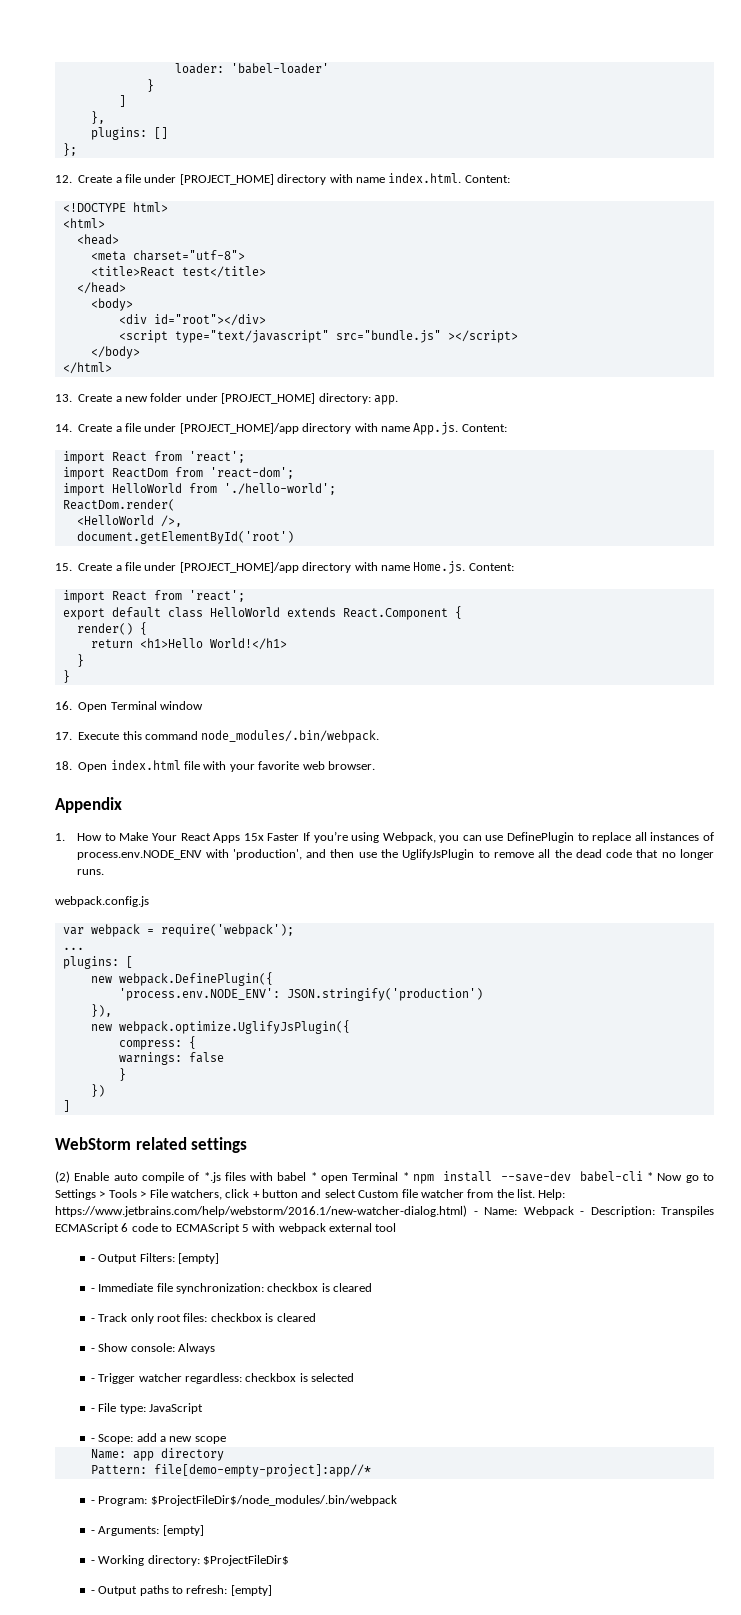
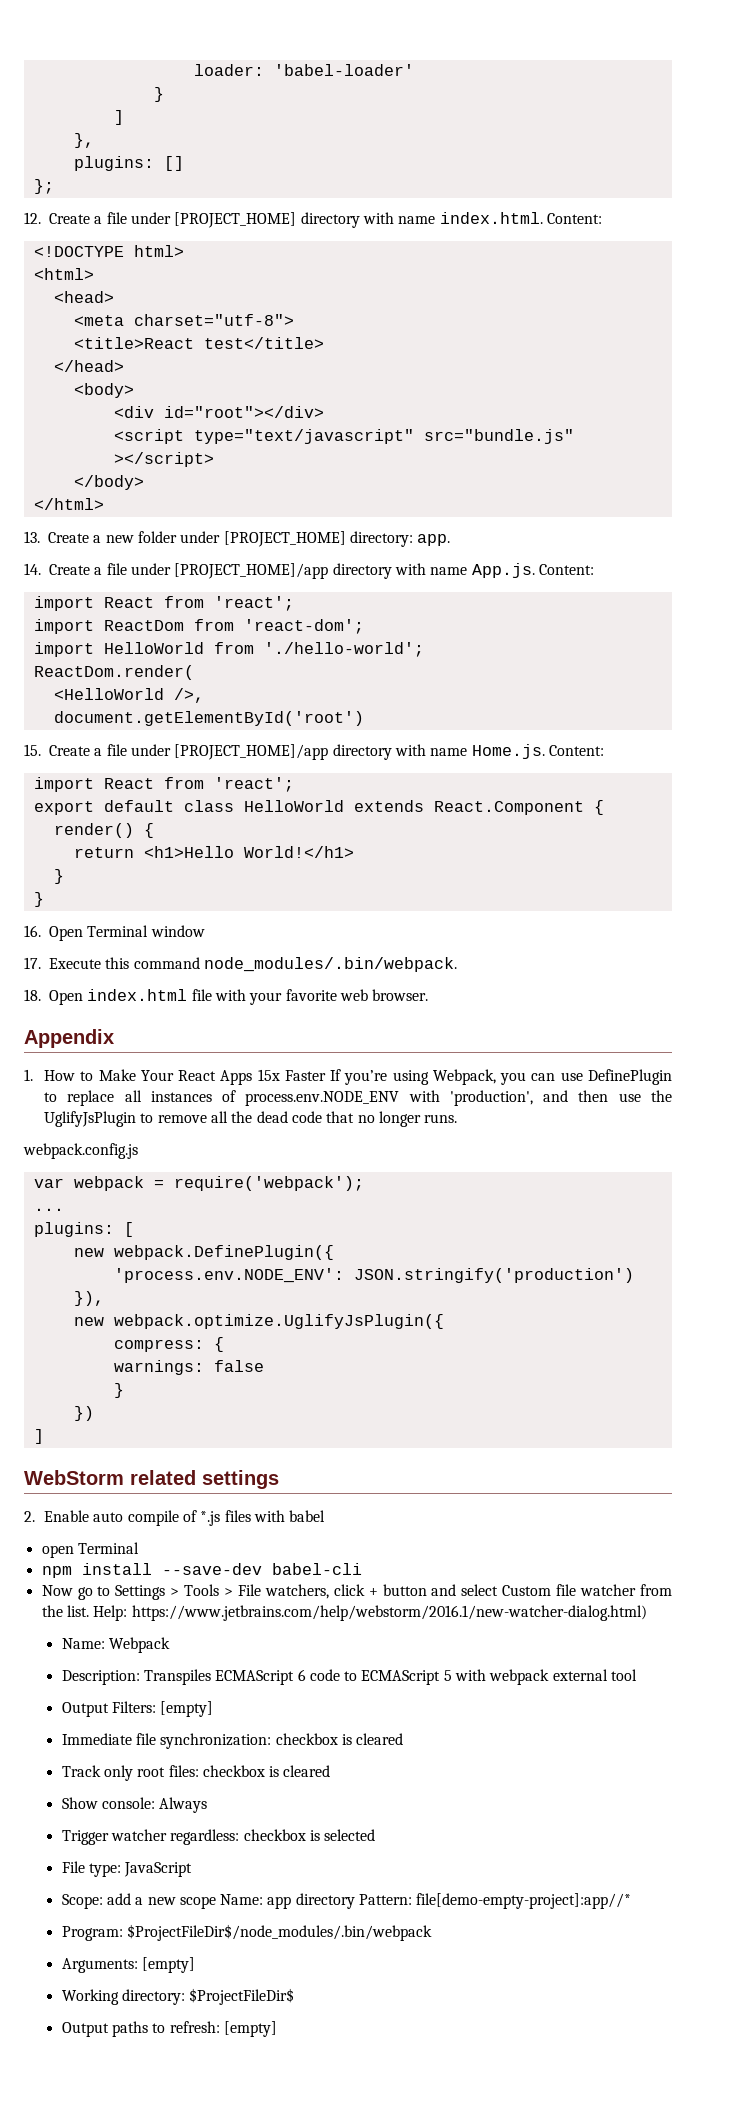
[55,1171,70,1183] (2) -> [24,1511,35,1522] 2.
[310,1172,317,1181] * -> (326, 1516) //
[402,1172,409,1181] * -> (139, 1548) //
[647,1172,654,1181] * -> (362, 1569) //
[473,1211,478,1215] - -> (647, 1613) //
[580,1211,584,1215] - -> (170, 1645) //
[90,1258,95,1262] - -> (638, 1675) none
[90,1288,95,1292] - -> (214, 1709) none
[90,1318,95,1322] - -> (404, 1739) none
[90,1348,95,1352] - -> (331, 1771) none
[90,1378,95,1382] - -> (208, 1805) none
[90,1408,95,1412] - -> (376, 1835) none
[90,1438,95,1442] - -> (193, 1869) none
(226, 1440) // -> (216, 1902) none
(224, 1454) // -> (355, 1901) none
[90,1500,95,1504] - -> (632, 1901) none
[90,1530,95,1534] - -> (432, 1932) none
[90,1560,95,1564] - -> (195, 1965) none
[90,1590,95,1594] - -> (295, 1996) none

